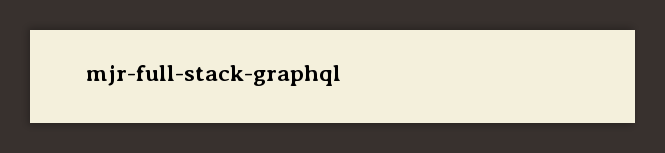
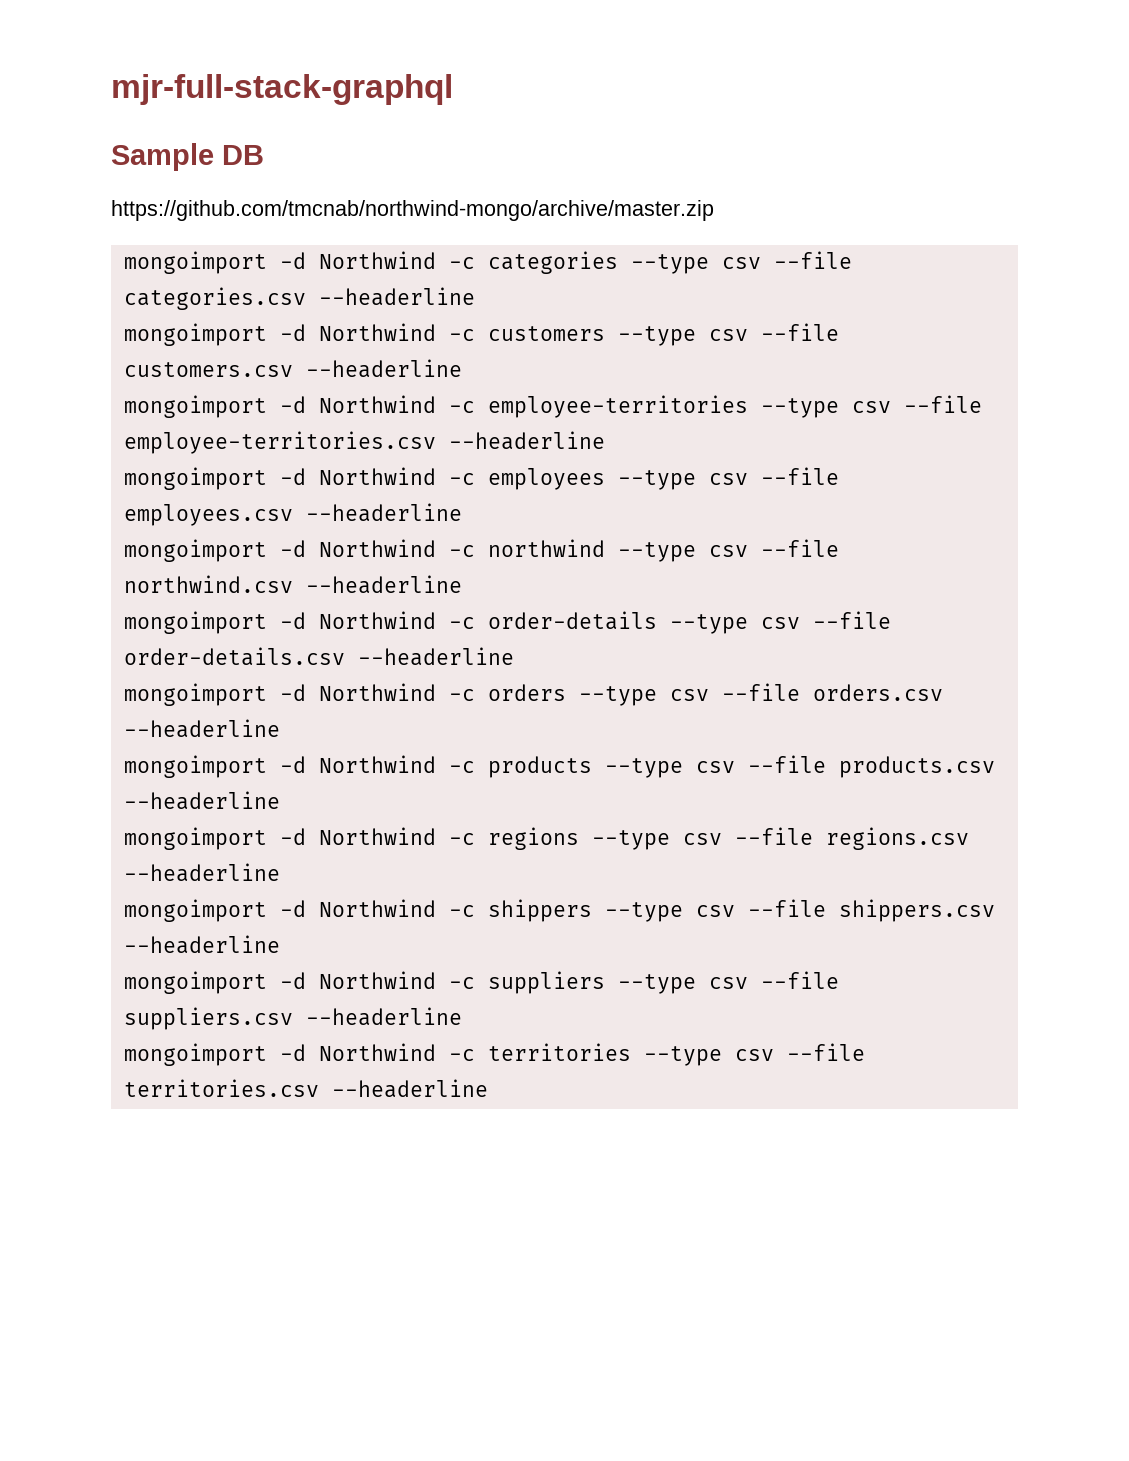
(341, 75) none -> [111,143,264,171] [111,200,714,221] [123,251,852,274] [123,287,475,310] [123,323,839,346] [123,359,462,378] [123,395,982,418] [123,431,605,454] [123,467,839,490] [123,503,462,526] [123,539,839,562] [123,575,462,594] [123,611,891,634] [123,647,514,666] [123,683,943,706] [123,719,280,738] [123,755,995,778] [123,791,280,810] [123,827,969,850] [123,863,280,882] [123,899,995,922] [123,935,280,954] [123,971,839,994] [123,1007,462,1030] [123,1043,865,1066] [123,1079,488,1098] // Sample DB // https://github.com/tmcnab/northwind-mongo/archive/master.zip // mongoimport -d Northwind -c categories --type csv --file categories.csv --headerline // mongoimport -d Northwind -c customers --type csv --file customers.csv --headerline // mongoimport -d Northwind -c employee-territories --type csv --file employee-territories.csv --headerline // mongoimport -d Northwind -c employees --type csv --file employees.csv --headerline // mongoimport -d Northwind -c northwind --type csv --file northwind.csv --headerline // mongoimport -d Northwind -c order-details --type csv --file order-details.csv --headerline // mongoimport -d Northwind -c orders --type csv --file orders.csv --headerline // mongoimport -d Northwind -c products --type csv --file products.csv --headerline // mongoimport -d Northwind -c regions --type csv --file regions.csv --headerline // mongoimport -d Northwind -c shippers --type csv --file shippers.csv --headerline // mongoimport -d Northwind -c suppliers --type csv --file suppliers.csv --headerline // mongoimport -d Northwind -c territories --type csv --file territories.csv --headerline

